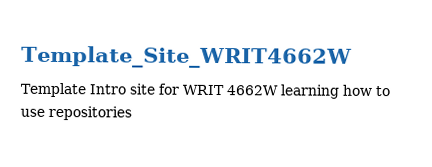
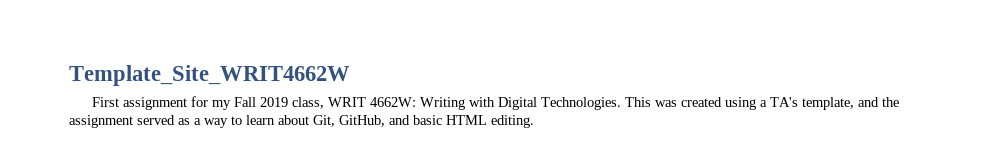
[20,82,390,99] [20,105,132,121] Template Intro site for WRIT 4662W learning how to use repositories -> [91,96,899,110] [69,115,534,128] First assignment for my Fall 2019 class, WRIT 4662W: Writing with Digital Technologies. This was created using a TA's template, and the assignment served as a way to learn about Git, GitHub, and basic HTML editing.

